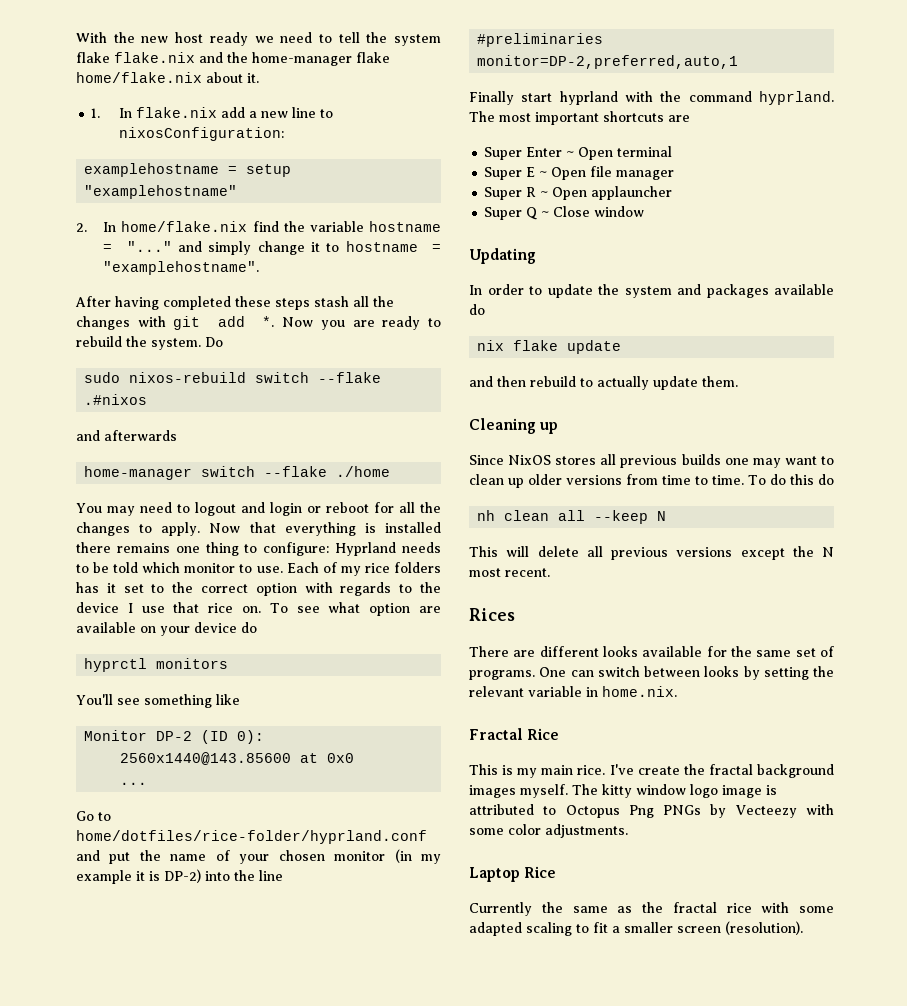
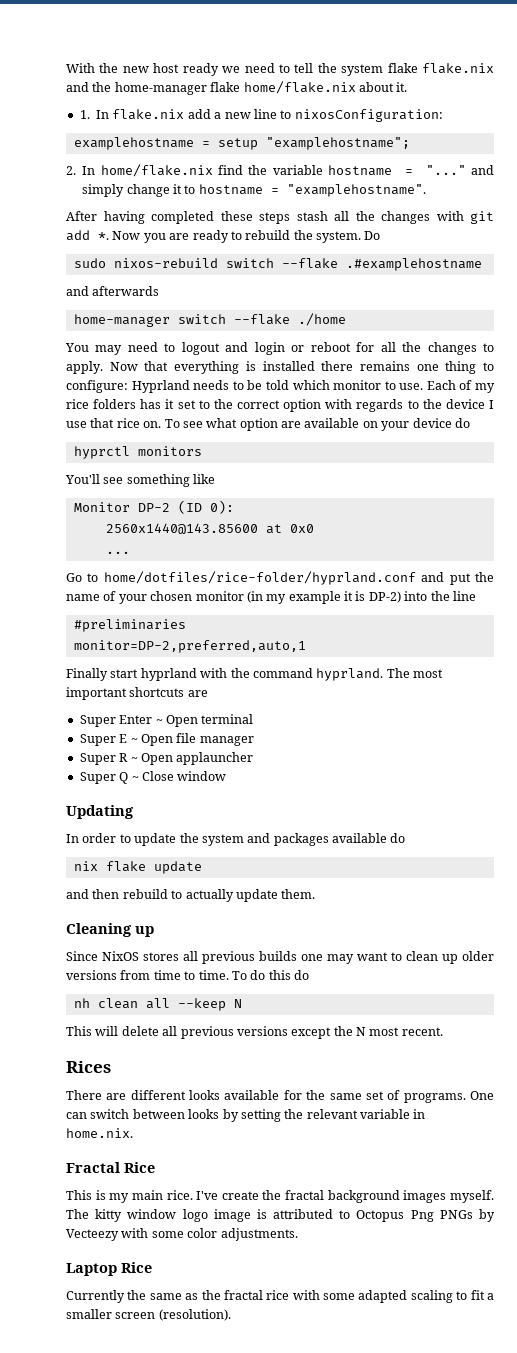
[84,185,238,199] "examplehostname" -> [265,137,410,150] "examplehostname";
[84,394,148,405] .#nixos -> [345,258,482,271] .#examplehostname

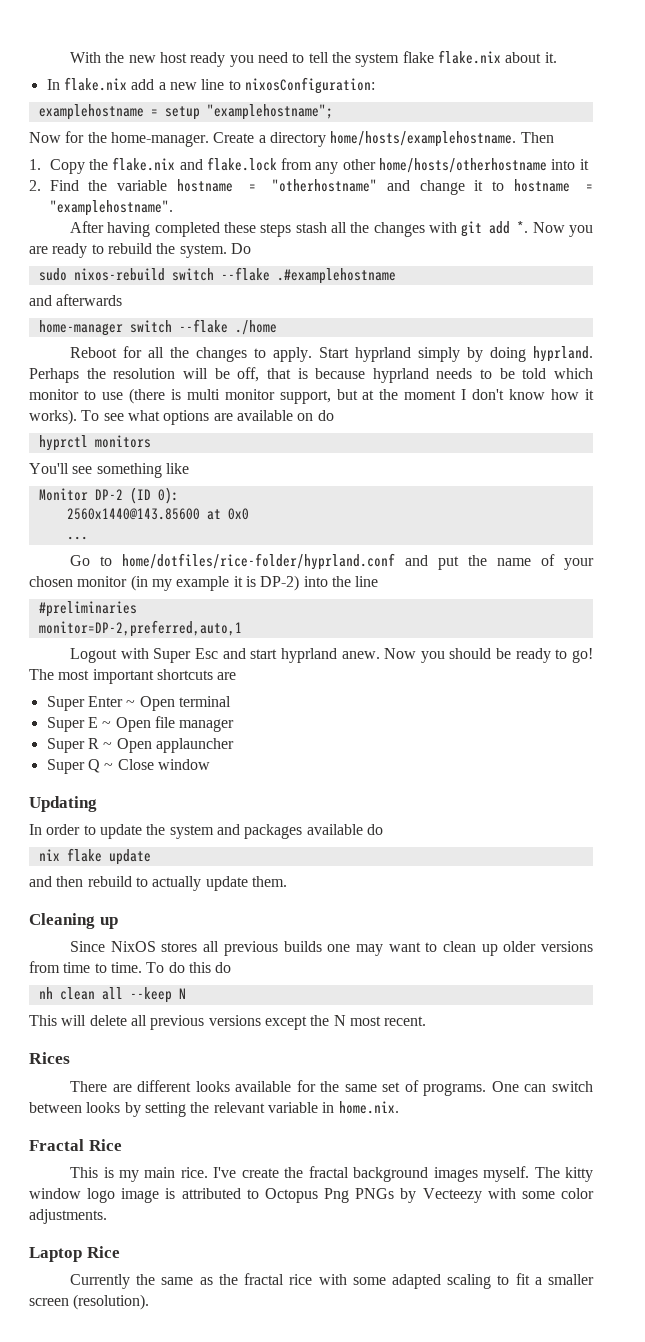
[222,66,241,73] we -> [229,55,254,67] you
[66,81,356,95] and the home-manager flake home/flake.nix -> (501, 57) none
[79,110,90,119] 1. -> (557, 57) none
[66,164,244,177] 2. In home/flake.nix find -> [29,131,554,147] [29,157,589,174] [29,180,79,191] Now for the home-manager. Create a directory home/hosts/examplehostname. Then // 1. Copy the flake.nix and flake.lock from any other home/hosts/otherhostname into it // 2. Find
[425,165,494,175] [82,184,125,197] "..." and simply -> [271,179,410,192] "otherhostname" and
[65,342,351,355] You may need to logout and login or reboot -> [70,347,118,358] Reboot
[109,361,494,374] [66,380,190,393] Now that everything is installed there remains one thing to configure: Hyprland -> [319,346,593,362] [29,367,429,383] Start hyprland simply by doing hyprland. Perhaps the resolution will be off, that is because hyprland
[399,380,495,393] [66,399,495,412] [66,418,162,428] use. Each of my rice folders has it set to the correct option with regards to the device I use that rice on. -> [101,388,594,404] [29,409,77,425] use (there is multi monitor support, but at the moment I don't know how it works).
[239,418,278,431] option -> [163,410,210,425] options
[381,418,452,431] your device -> (314, 417) none
[66,668,384,681] Finally start hyprland with the command hyprland. -> [70,648,593,663] Logout with Super Esc and start hyprland anew. Now you should be ready to go!

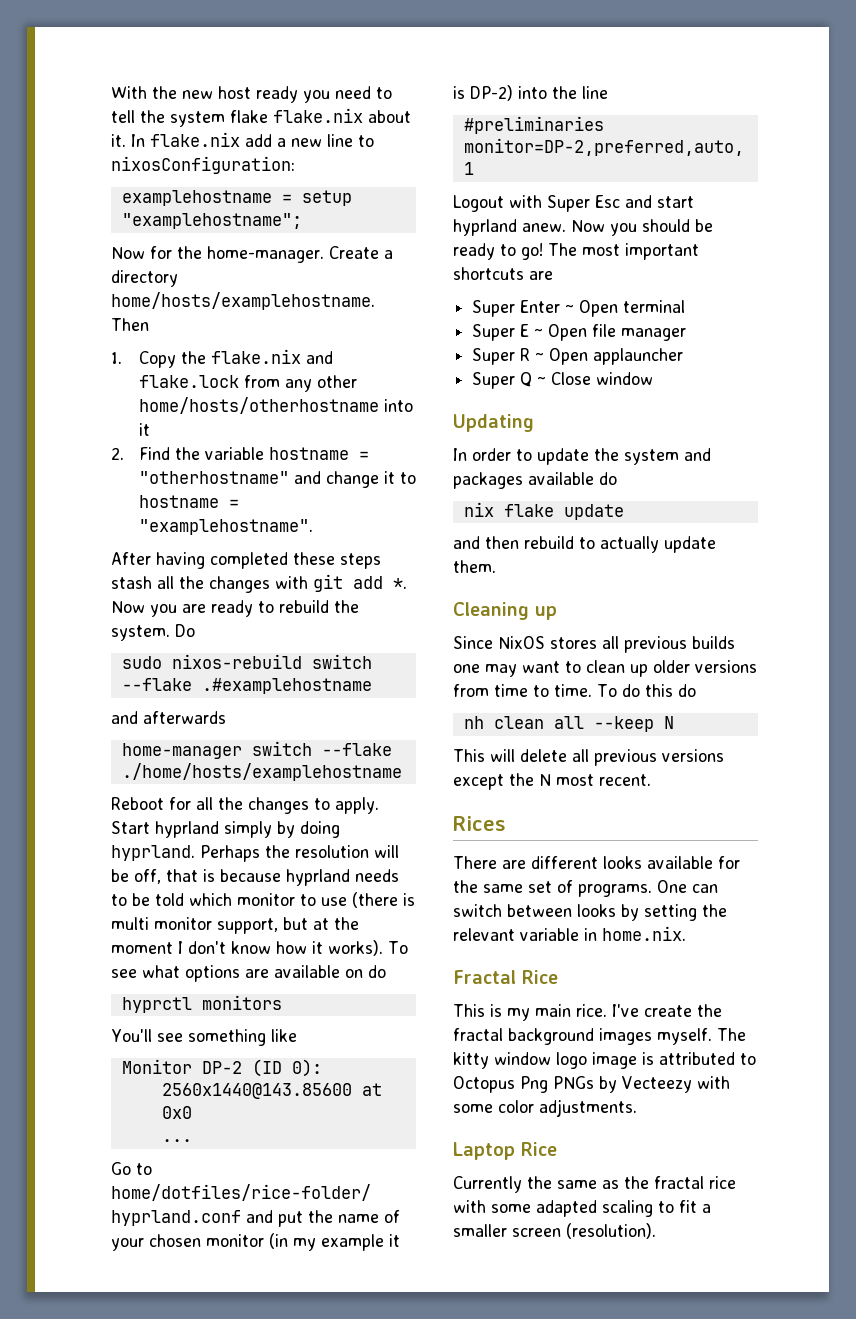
(557, 57) // -> (126, 140) none
[234,320,277,335] ./home -> [121,763,402,781] ./home/hosts/examplehostname

